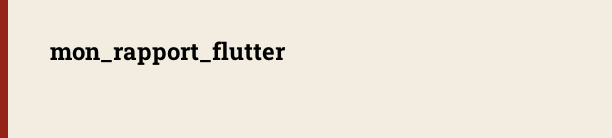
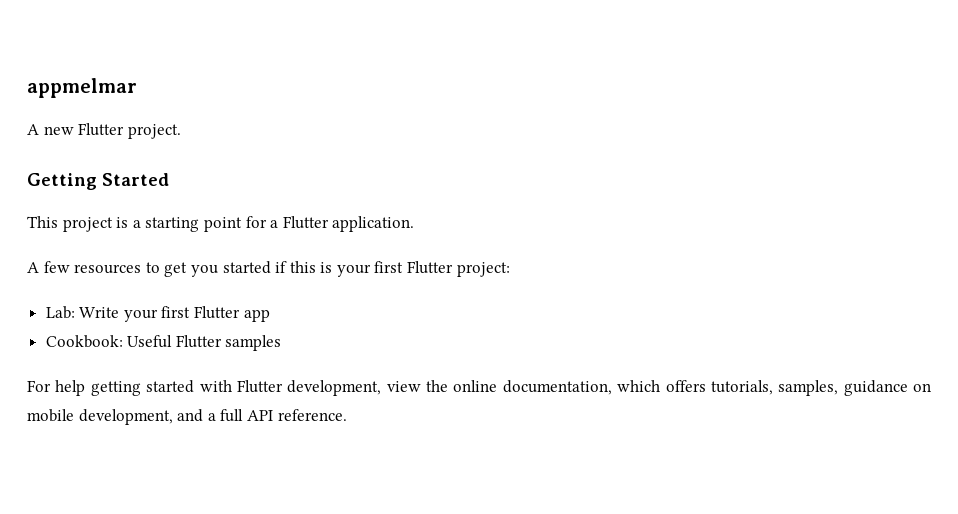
[50,41,286,65] mon_rapport_flutter -> [27,78,137,98] [27,123,181,139] [27,173,169,190] [27,216,415,232] [27,261,510,277] [45,306,270,322] [45,335,282,351] [27,380,931,396] [27,409,347,425] appmelmar // A new Flutter project. // Getting Started // This project is a starting point for a Flutter application. // A few resources to get you started if this is your first Flutter project: // Lab: Write your first Flutter app // Cookbook: Useful Flutter samples // For help getting started with Flutter development, view the online documentation, which offers tutorials, samples, guidance on mobile development, and a full API reference.

